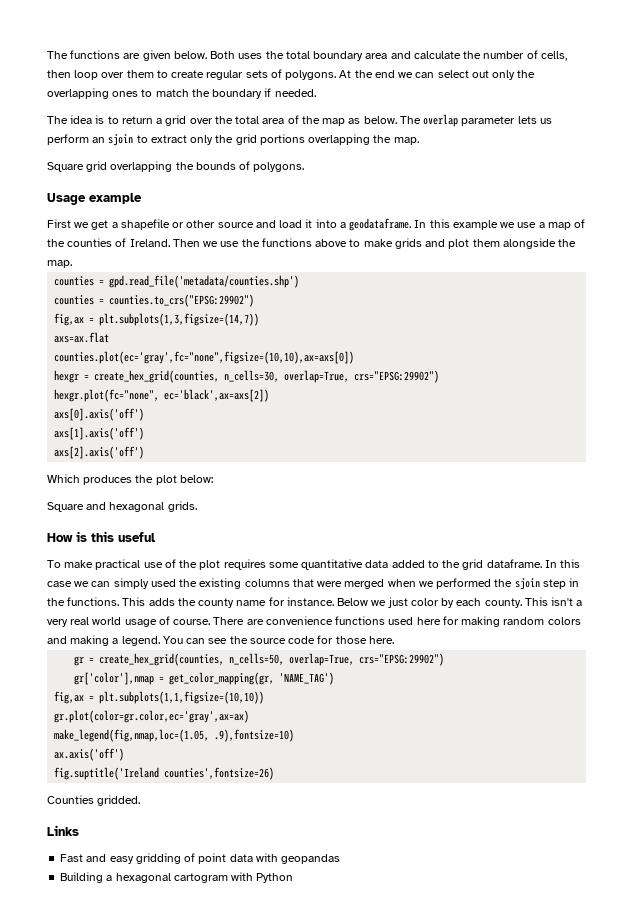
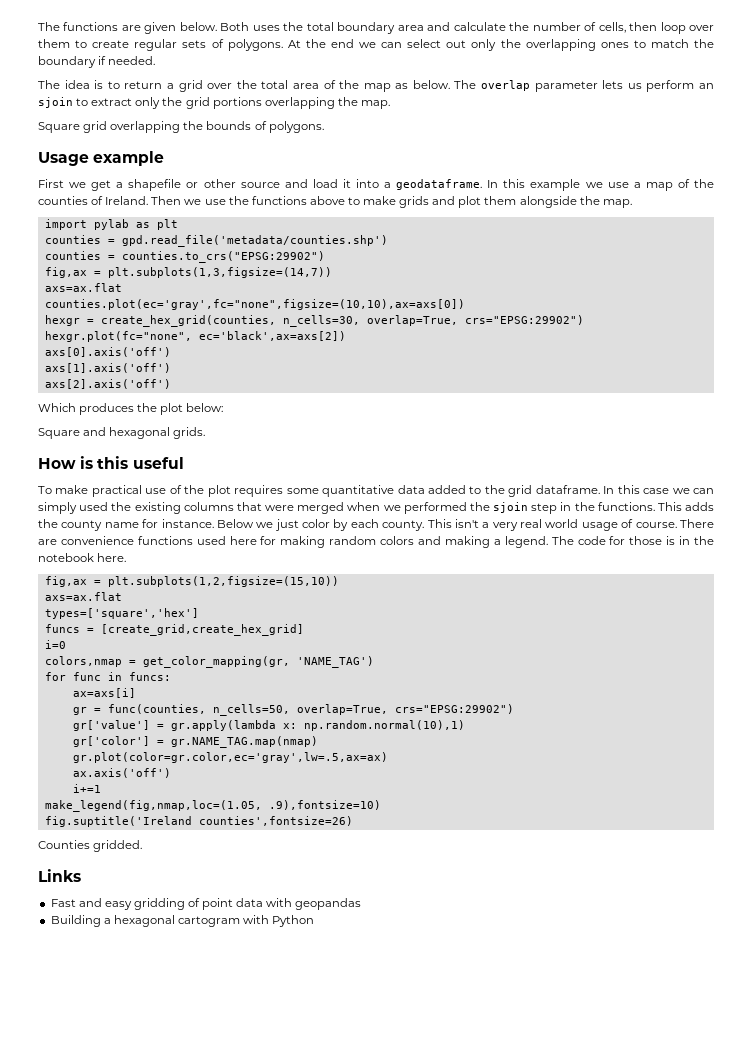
(72, 264) none -> [44,219,178,230] // import pylab as plt
[162,635,394,644] You can see the source code for those here. -> [551,536,715,545] [38,553,127,562] [44,576,339,587] [44,592,122,601] [44,608,199,619] [44,624,304,636] [44,640,66,649] [44,656,374,668] [44,672,171,681] [72,688,136,698] The code for those is in the notebook here. // fig,ax = plt.subplots(1,2,figsize=(15,10)) // axs=ax.flat // types=['square','hex'] // funcs = [create_grid,create_hex_grid] // i=0 // colors,nmap = get_color_mapping(gr, 'NAME_TAG') // for func in funcs: // ax=axs[i]
[99,653,225,666] create_hex_grid(counties, -> [107,704,206,714] func(counties,
[74,672,335,685] [54,691,265,704] [54,710,250,723] gr['color'],nmap = get_color_mapping(gr, 'NAME_TAG') // fig,ax = plt.subplots(1,1,figsize=(10,10)) // gr.plot(color=gr.color,ec='gray',ax=ax) -> [72,720,465,731] [72,736,318,748] [72,752,388,763] [72,768,171,778] [72,784,101,793] gr['value'] = gr.apply(lambda x: np.random.normal(10),1) // gr['color'] = gr.NAME_TAG.map(nmap) // gr.plot(color=gr.color,ec='gray',lw=.5,ax=ax) // ax.axis('off') // i+=1
[54,748,125,761] // ax.axis('off') -> (381, 805) none

